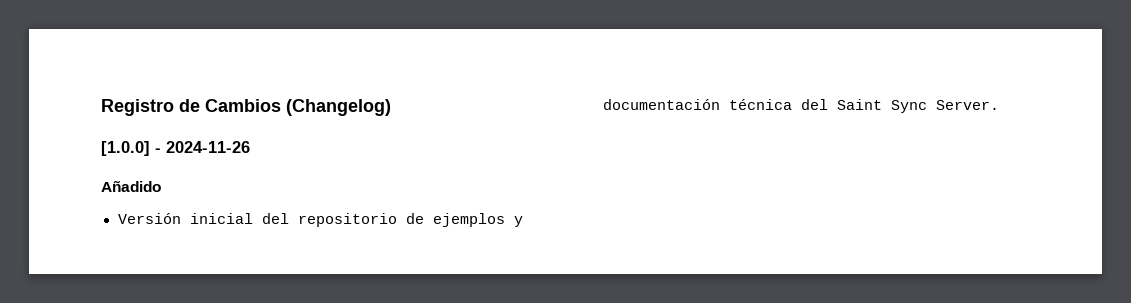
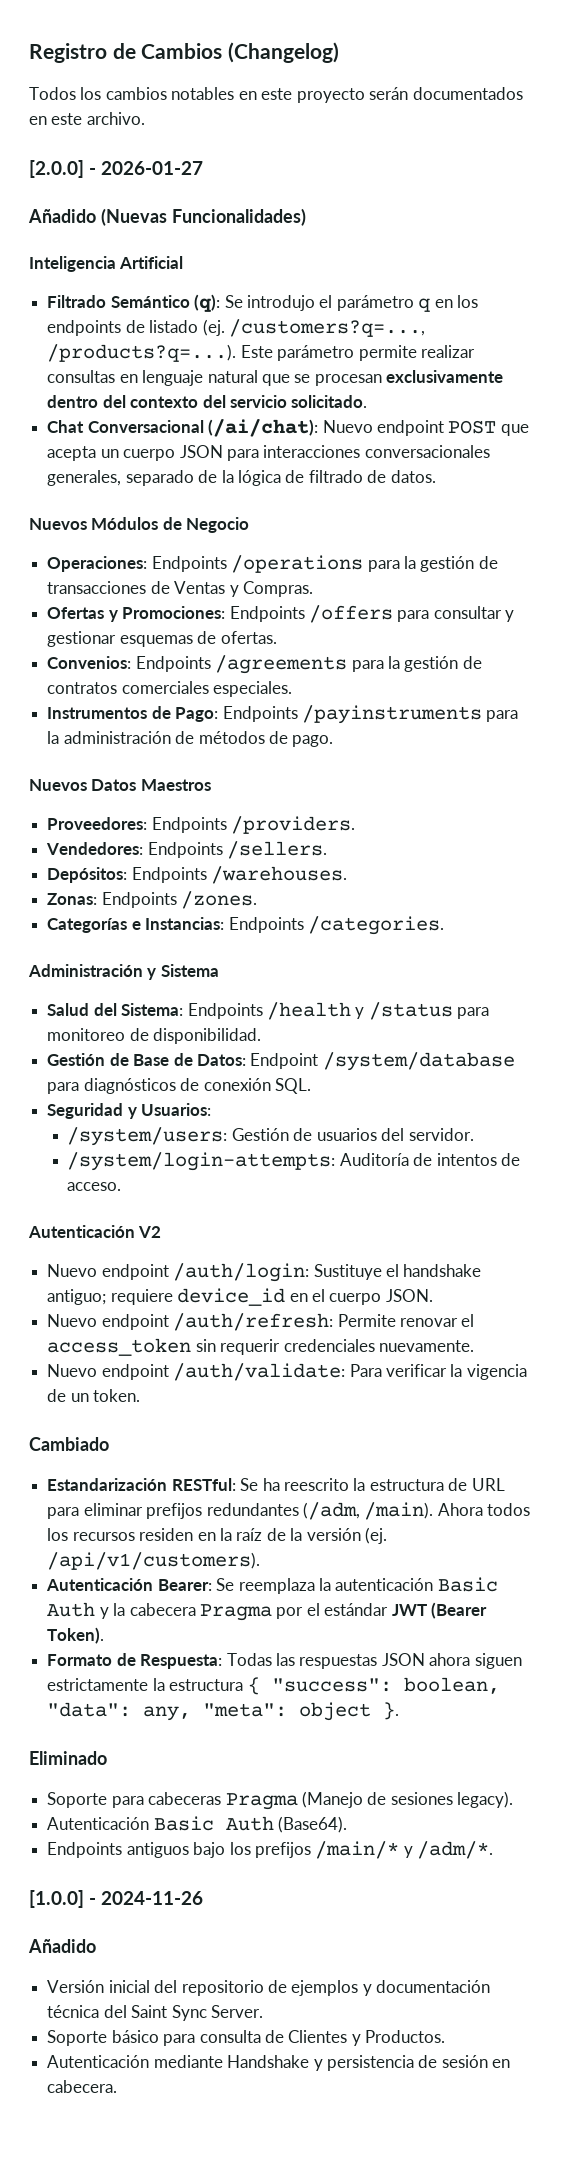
(391, 107) none -> [29,87,523,103] [29,112,145,125] [29,160,204,178] [28,208,306,226] [29,256,184,272] [47,294,479,312] [47,319,425,337] [47,344,475,362] [47,370,504,386] [47,395,368,408] [47,419,529,437] [47,445,490,461] [47,470,436,486] [29,517,250,533] [47,555,498,573] [47,581,313,597] [47,605,515,623] [47,631,277,647] [47,655,482,674] [47,681,293,697] [47,705,519,724] [47,731,334,747] [29,779,211,791] [47,816,356,834] [46,841,328,859] [47,866,348,884] [47,891,258,909] [47,916,444,935] [28,964,219,980] [47,1002,490,1020] [47,1028,262,1044] [47,1052,515,1071] [47,1078,311,1094] [47,1103,212,1119] [67,1127,474,1146] [67,1152,521,1171] [67,1182,122,1191] [28,1225,162,1238] [47,1263,482,1282] [47,1288,433,1306] [47,1313,475,1331] [47,1338,474,1356] [47,1363,527,1381] [47,1389,141,1402] [29,1437,109,1451] [47,1478,505,1491] [47,1502,531,1520] [47,1527,388,1544] [47,1552,261,1570] [46,1577,498,1594] [47,1602,488,1621] [47,1627,105,1644] [47,1653,522,1669] [47,1677,500,1695] [47,1702,400,1721] [29,1751,107,1765] [47,1791,514,1810] [47,1816,348,1833] [47,1841,494,1859] // Todos los cambios notables en este proyecto serán documentados en este archivo. // [2.0.0] - 2026-01-27 // Añadido (Nuevas Funcionalidades) // Inteligencia Artificial // Filtrado Semántico (q): Se introdujo el parámetro q en los endpoints de listado (ej. /customers?q=..., /products?q=...). Este parámetro permite realizar consultas en lenguaje natural que se procesan exclusivamente dentro del contexto del servicio solicitado. // Chat Conversacional (/ai/chat): Nuevo endpoint POST que acepta un cuerpo JSON para interacciones conversacionales generales, separado de la lógica de filtrado de datos. // Nuevos Módulos de Negocio // Operaciones: Endpoints /operations para la gestión de transacciones de Ventas y Compras. // Ofertas y Promociones: Endpoints /offers para consultar y gestionar esquemas de ofertas. // Convenios: Endpoints /agreements para la gestión de contratos comerciales especiales. // Instrumentos de Pago: Endpoints /payinstruments para la administración de métodos de pago. // Nuevos Datos Maestros // Proveedores: Endpoints /providers. // Vendedores: Endpoints /sellers. // Depósitos: Endpoints /warehouses. // Zonas: Endpoints /zones. // Categorías e Instancias: Endpoints /categories. // Administración y Sistema // Salud del Sistema: Endpoints /health y /status para monitoreo de disponibilidad. // Gestión de Base de Datos: Endpoint /system/database para diagnósticos de conexión SQL. // Seguridad y Usuarios: // /system/users: Gestión de usuarios del servidor. // /system/login-attempts: Auditoría de intentos de acceso. // Autenticación V2 // Nuevo endpoint /auth/login: Sustituye el handshake antiguo; requiere device_id en el cuerpo JSON. // Nuevo endpoint /auth/refresh: Permite renovar el access_token sin requerir credenciales nuevamente. // Nuevo endpoint /auth/validate: Para verificar la vigencia de un token. // Cambiado // Estandarización RESTful: Se ha reescrito la estructura de URL para eliminar prefijos redundantes (/adm, /main). Ahora todos los recursos residen en la raíz de la versión (ej. /api/v1/customers). // Autenticación Bearer: Se reemplaza la autenticación Basic Auth y la cabecera Pragma por el estándar JWT (Bearer Token). // Formato de Respuesta: Todas las respuestas JSON ahora siguen estrictamente la estructura { "success": boolean, "data": any, "meta": object }. // Eliminado // Soporte para cabeceras Pragma (Manejo de sesiones legacy). // Autenticación Basic Auth (Base64). // Endpoints antiguos bajo los prefijos /main/* y /adm/*.
(999, 105) none -> [47,2030,446,2046] [47,2055,511,2071] [47,2080,118,2093] // Soporte básico para consulta de Clientes y Productos. // Autenticación mediante Handshake y persistencia de sesión en cabecera.

